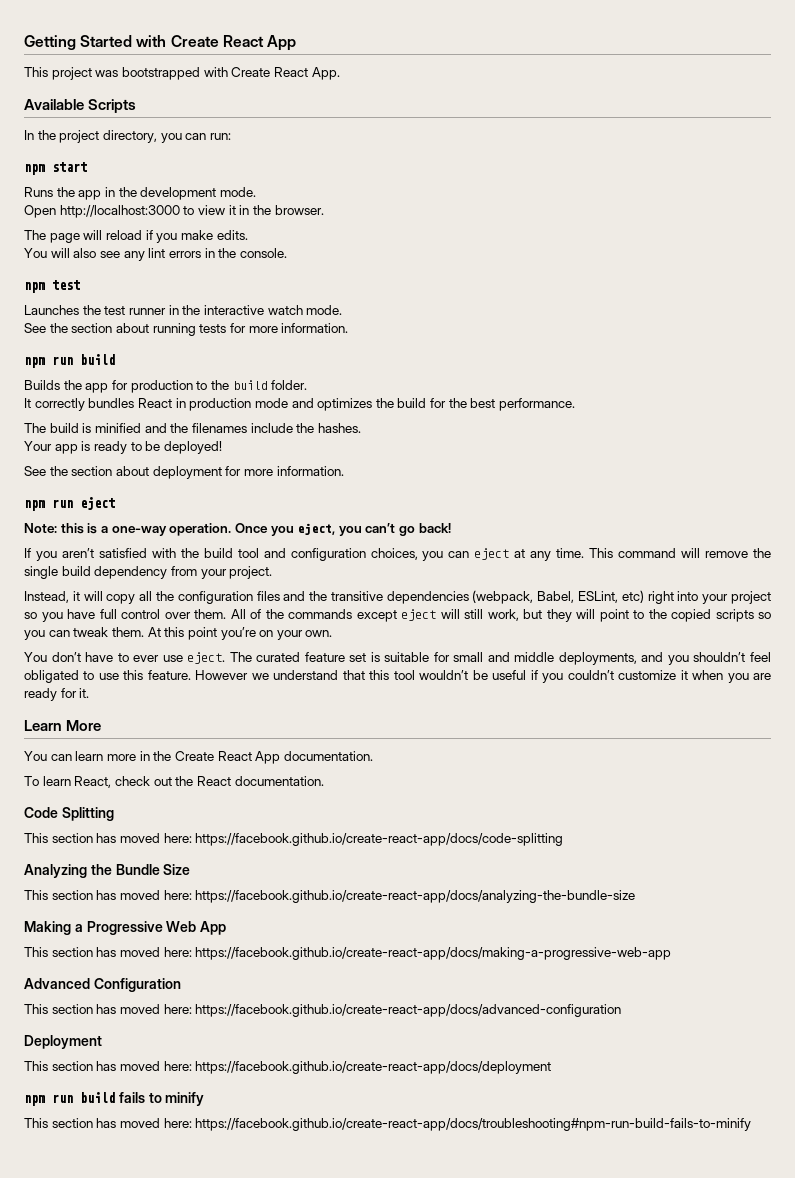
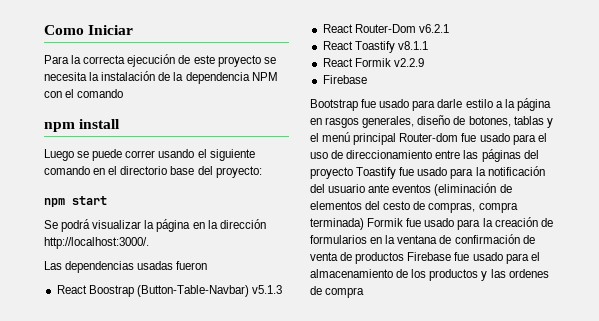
[24,35,296,51] [24,67,340,80] [24,99,137,113] [24,130,231,143] [24,162,87,175] [24,187,256,200] [24,205,324,218] [24,230,248,243] [24,248,287,261] [24,280,80,293] [24,305,343,315] [24,323,349,336] [24,354,115,368] [24,380,308,393] [24,398,576,411] [24,423,361,433] [24,441,222,454] [24,466,344,479] [24,497,115,511] [24,523,451,536] [24,548,772,561] [24,566,273,579] [24,590,771,604] [24,609,771,622] [24,627,333,640] [24,652,771,665] [24,670,772,683] [24,688,90,701] [24,720,102,731] [24,751,373,764] [24,776,324,788] [24,807,114,821] [24,833,564,846] [24,864,191,878] [24,890,636,903] [24,921,227,935] [24,947,672,960] [24,978,181,992] [24,1004,622,1017] [24,1035,102,1049] [24,1061,552,1074] [24,1092,205,1106] [24,1118,752,1131] Getting Started with Create React App // This project was bootstrapped with Create React App. // Available Scripts // In the project directory, you can run: // npm start // Runs the app in the development mode. // Open http://localhost:3000 to view it in the browser. // The page will reload if you make edits. // You will also see any lint errors in the console. // npm test // Launches the test runner in the interactive watch mode. // See the section about running tests for more information. // npm run build // Builds the app for production to the build folder. // It correctly bundles React in production mode and optimizes the build for the best performance. // The build is minified and the filenames include the hashes. // Your app is ready to be deployed! // See the section about deployment for more information. // npm run eject // Note: this is a one-way operation. Once you eject, you can’t go back! // If you aren’t satisfied with the build tool and configuration choices, you can eject at any time. This command will remove the single build dependency from your project. // Instead, it will copy all the configuration files and the transitive dependencies (webpack, Babel, ESLint, etc) right into your project so you have full control over them. All of the commands except eject will still work, but they will point to the copied scripts so you can tweak them. At this point you’re on your own. // You don’t have to ever use eject. The curated feature set is suitable for small and middle deployments, and you shouldn’t feel obligated to use this feature. However we understand that this tool wouldn’t be useful if you couldn’t customize it when you are ready for it. // Learn More // You can learn more in the Create React App documentation. // To learn React, check out the React documentation. // Code Splitting // This section has moved here: https://facebook.github.io/create-react-app/docs/code-splitting // Analyzing the Bundle Size // This section has moved here: https://facebook.github.io/create-react-app/docs/analyzing-the-bundle-size // Making a Progressive Web App // This section has moved here: https://facebook.github.io/create-react-app/docs/making-a-progressive-web-app // Advanced Configuration // This section has moved here: https://facebook.github.io/create-react-app/docs/advanced-configuration // Deployment // This section has moved here: https://facebook.github.io/create-react-app/docs/deployment // npm run build fails to minify // This section has moved here: https://facebook.github.io/create-react-app/docs/troubleshooting#npm-run-build-fails-to-minify -> [44,25,134,35] [44,54,276,67] [44,71,278,84] [44,89,124,98] [44,119,121,132] [44,149,255,161] [44,166,262,178] [44,196,107,207] [44,219,266,232] [44,237,149,249] [44,261,208,273] [56,285,282,297] [322,24,449,33] [322,41,428,53] [322,58,424,67] [322,75,367,84] [310,98,551,111] [310,115,553,128] [310,132,547,145] [310,149,539,162] [310,166,545,179] [310,183,512,196] [310,201,518,213] [310,217,553,230] [310,234,535,244] [310,252,540,264] [310,269,549,281] [310,286,365,298] Como Iniciar // Para la correcta ejecución de este proyecto se necesita la instalación de la dependencia NPM con el comando // npm install // Luego se puede correr usando el siguiente comando en el directorio base del proyecto: // npm start // Se podrá visualizar la página en la dirección http://localhost:3000/. // Las dependencias usadas fueron // React Boostrap (Button-Table-Navbar) v5.1.3 // React Router-Dom v6.2.1 // React Toastify v8.1.1 // React Formik v2.2.9 // Firebase // Bootstrap fue usado para darle estilo a la página en rasgos generales, diseño de botones, tablas y el menú principal Router-dom fue usado para el uso de direccionamiento entre las páginas del proyecto Toastify fue usado para la notificación del usuario ante eventos (eliminación de elementos del cesto de compras, compra terminada) Formik fue usado para la creación de formularios en la ventana de confirmación de venta de productos Firebase fue usado para el almacenamiento de los productos y las ordenes de compra

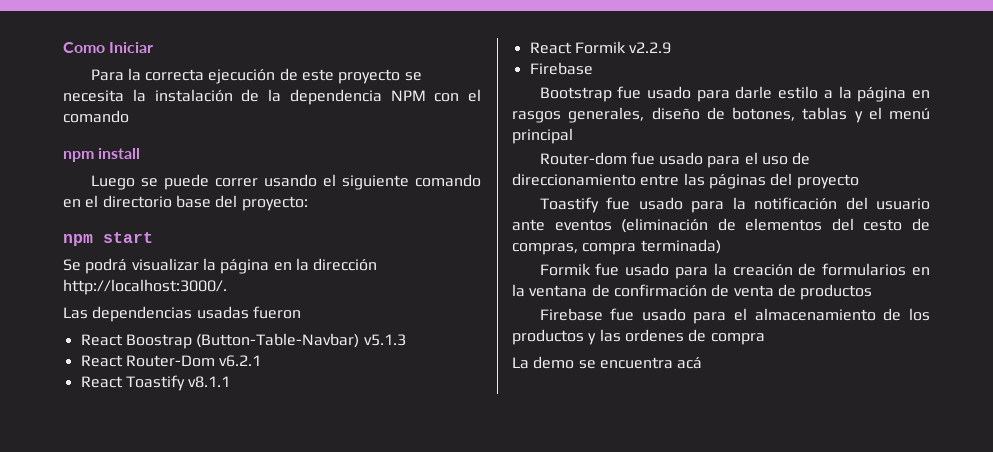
(397, 139) none -> (573, 136) //
(353, 173) none -> (859, 181) //
(364, 224) none -> (721, 246) //
(405, 258) none -> (873, 292) //
(365, 292) none -> [512,356,703,369] // La demo se encuentra acá

